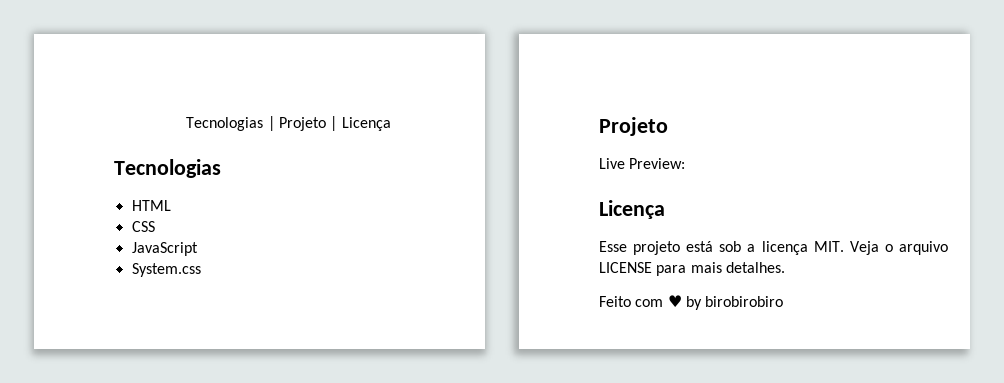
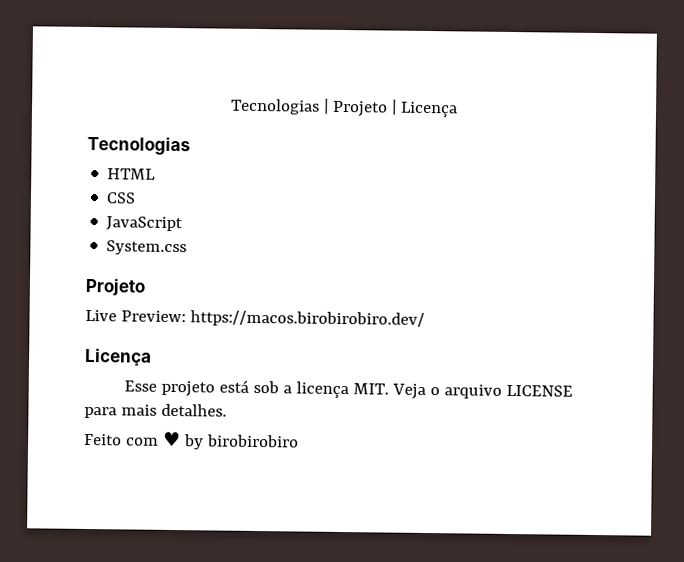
(686, 163) none -> [189,310,425,328] https://macos.birobirobiro.dev/

